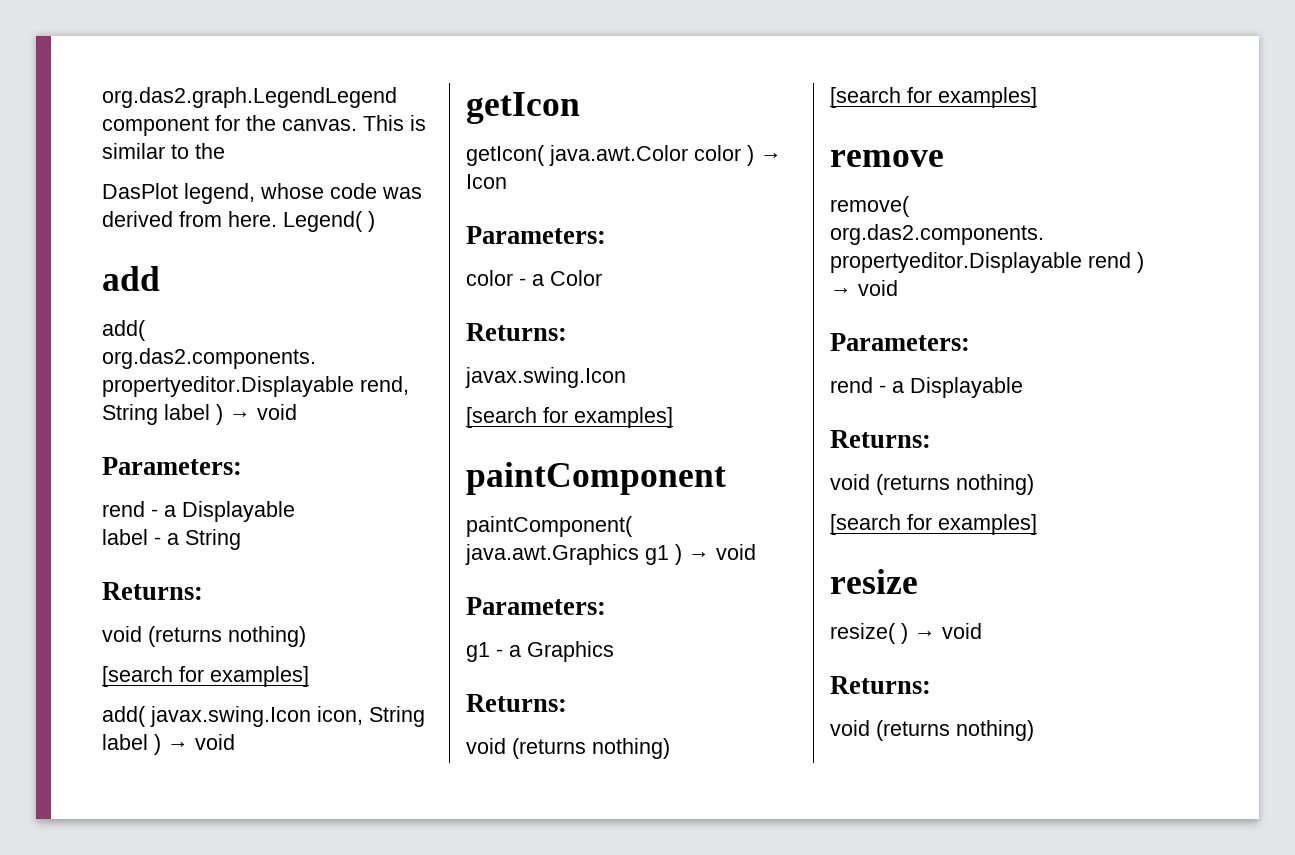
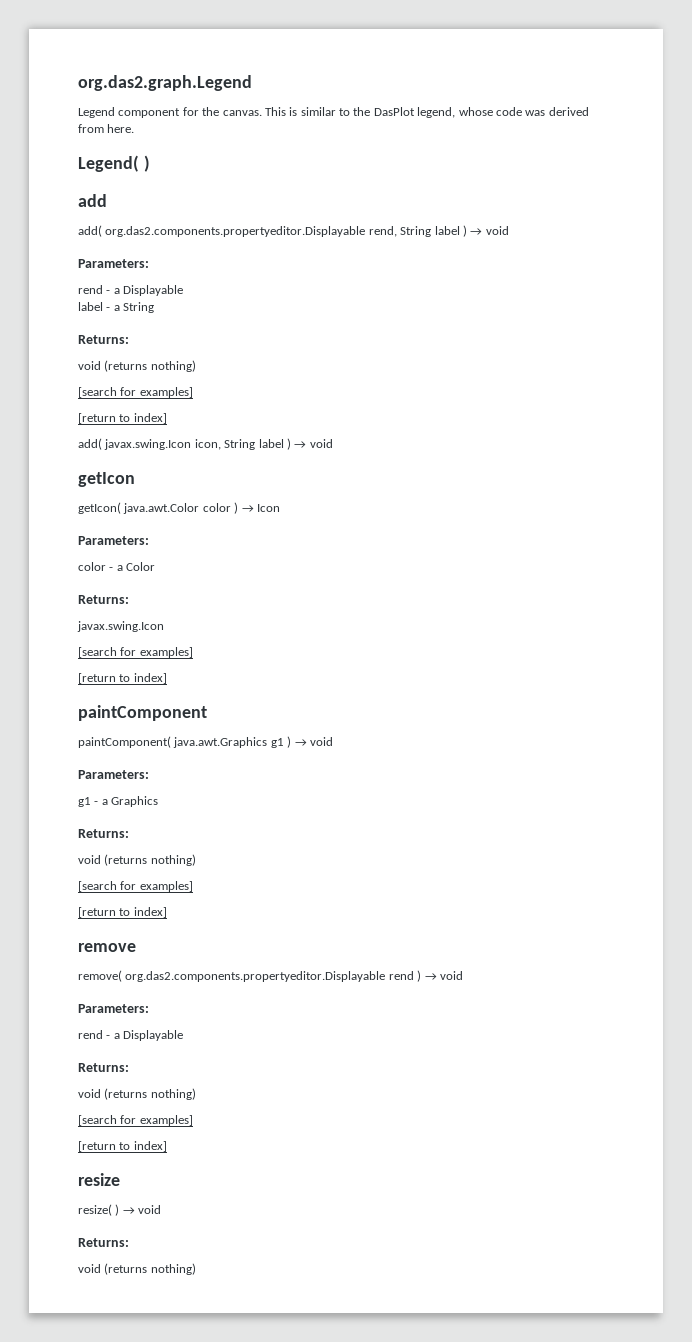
[102,87,397,108] org.das2.graph.LegendLegend -> [78,75,252,91] [78,107,115,118] org.das2.graph.Legend // Legend
(225, 151) // -> (371, 111) none
(277, 219) none -> (135, 128) //
(309, 676) none -> [78,413,167,424] // [return to index]
(673, 417) none -> [78,673,167,684] // [return to index]
(1037, 97) none -> [78,907,167,918] // [return to index]
(1037, 524) none -> [78,1141,167,1152] // [return to index]

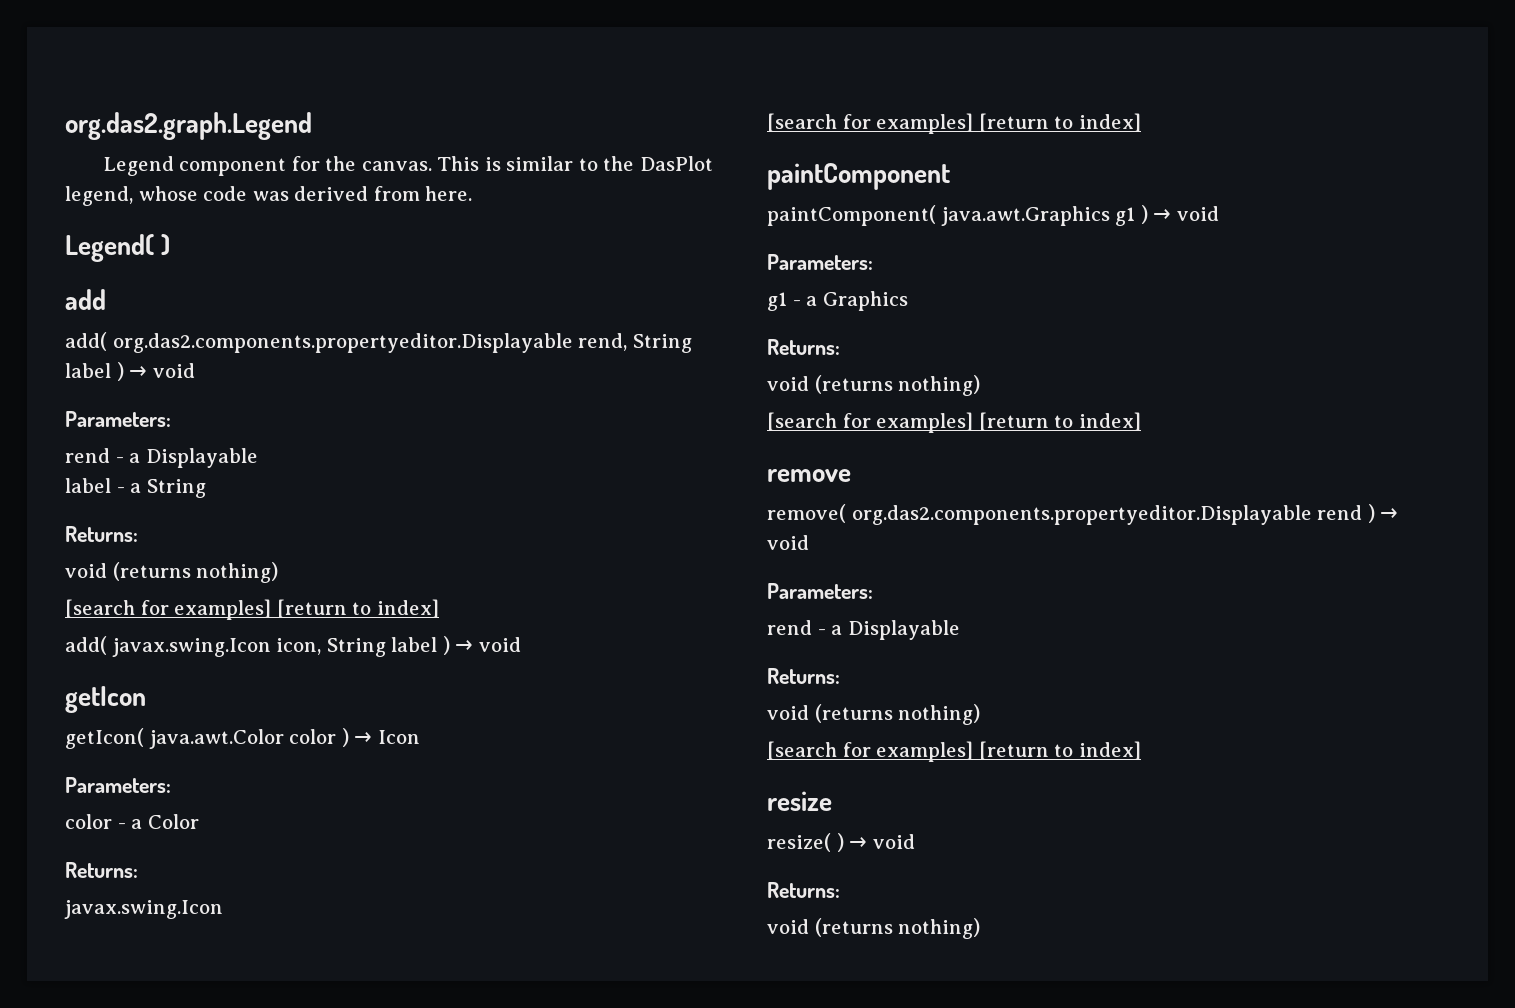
(193, 392) // -> (272, 609) none
(193, 652) // -> (974, 123) none
(193, 886) // -> (974, 422) none
(193, 1120) // -> (974, 751) none

